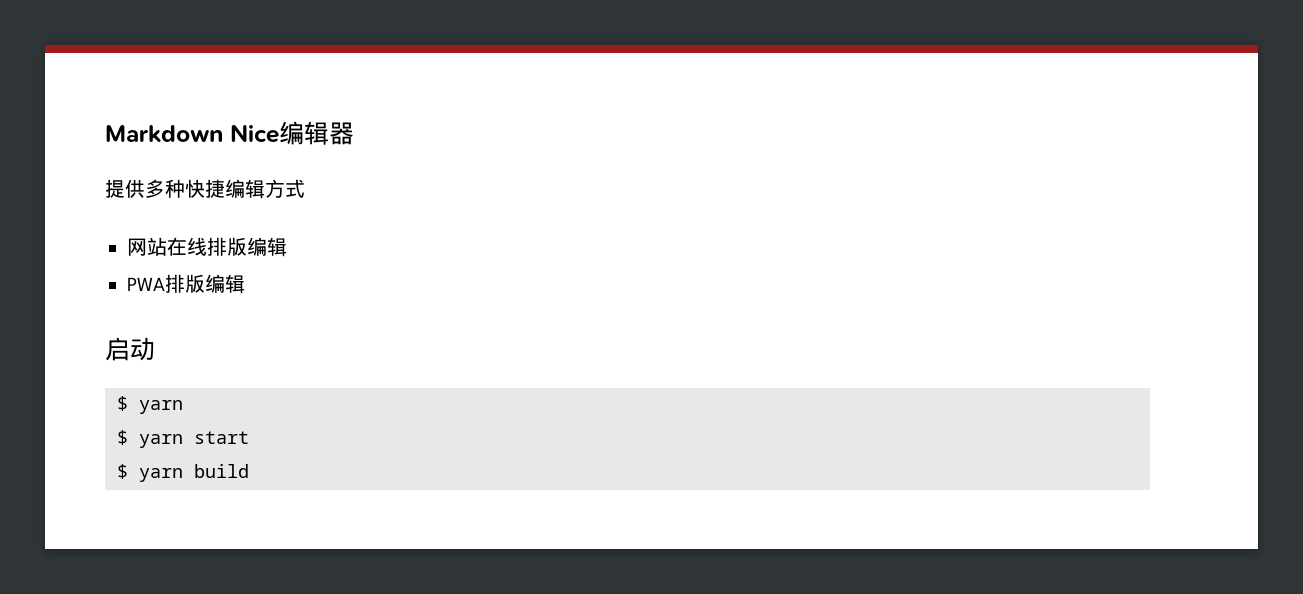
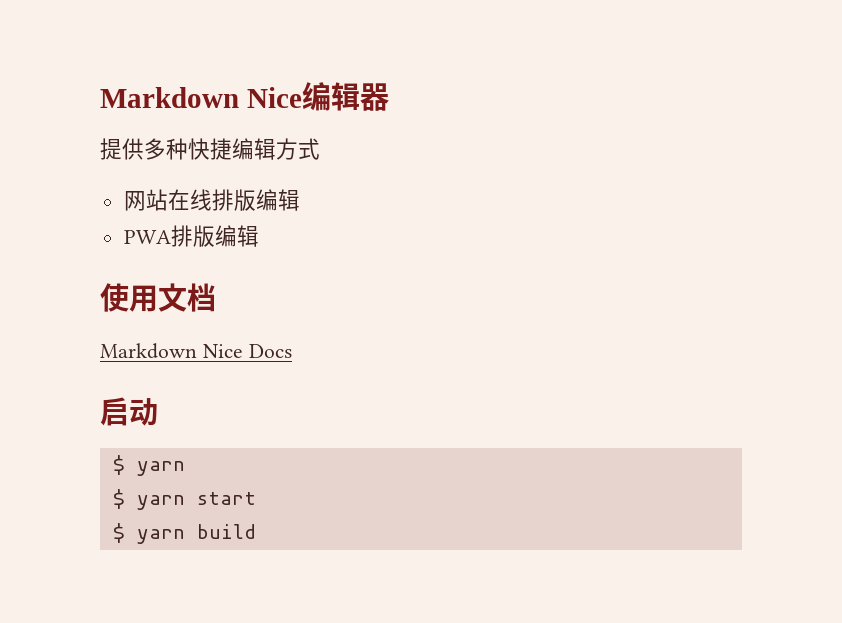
(245, 284) none -> [100,283,216,312] [100,343,292,359] // 使用文档 // Markdown Nice Docs

